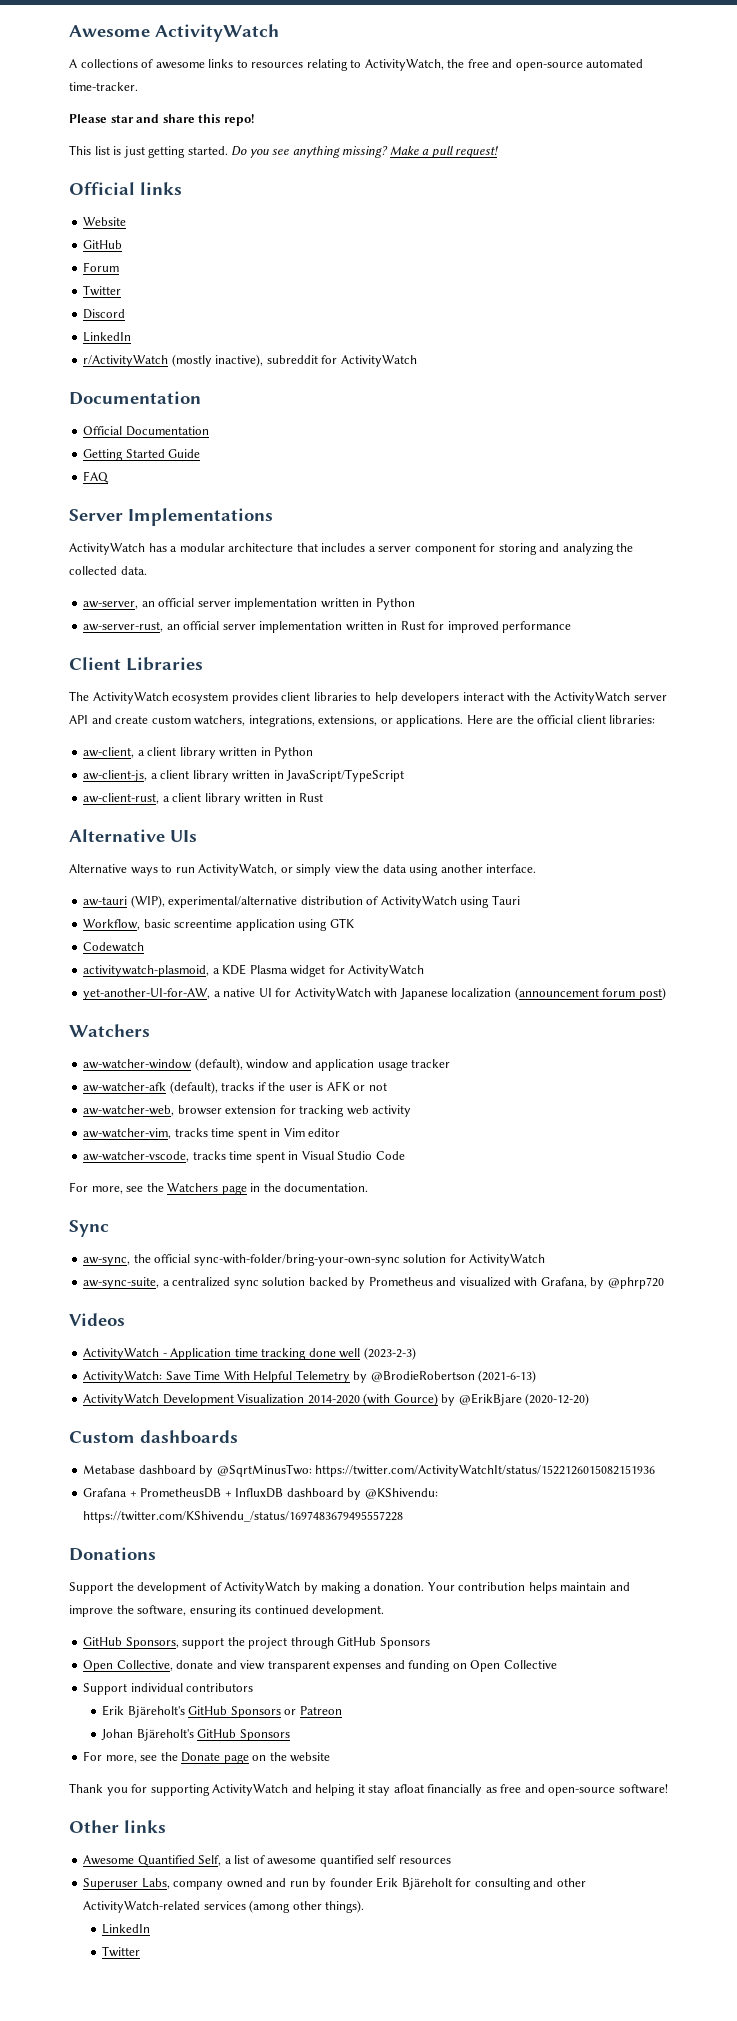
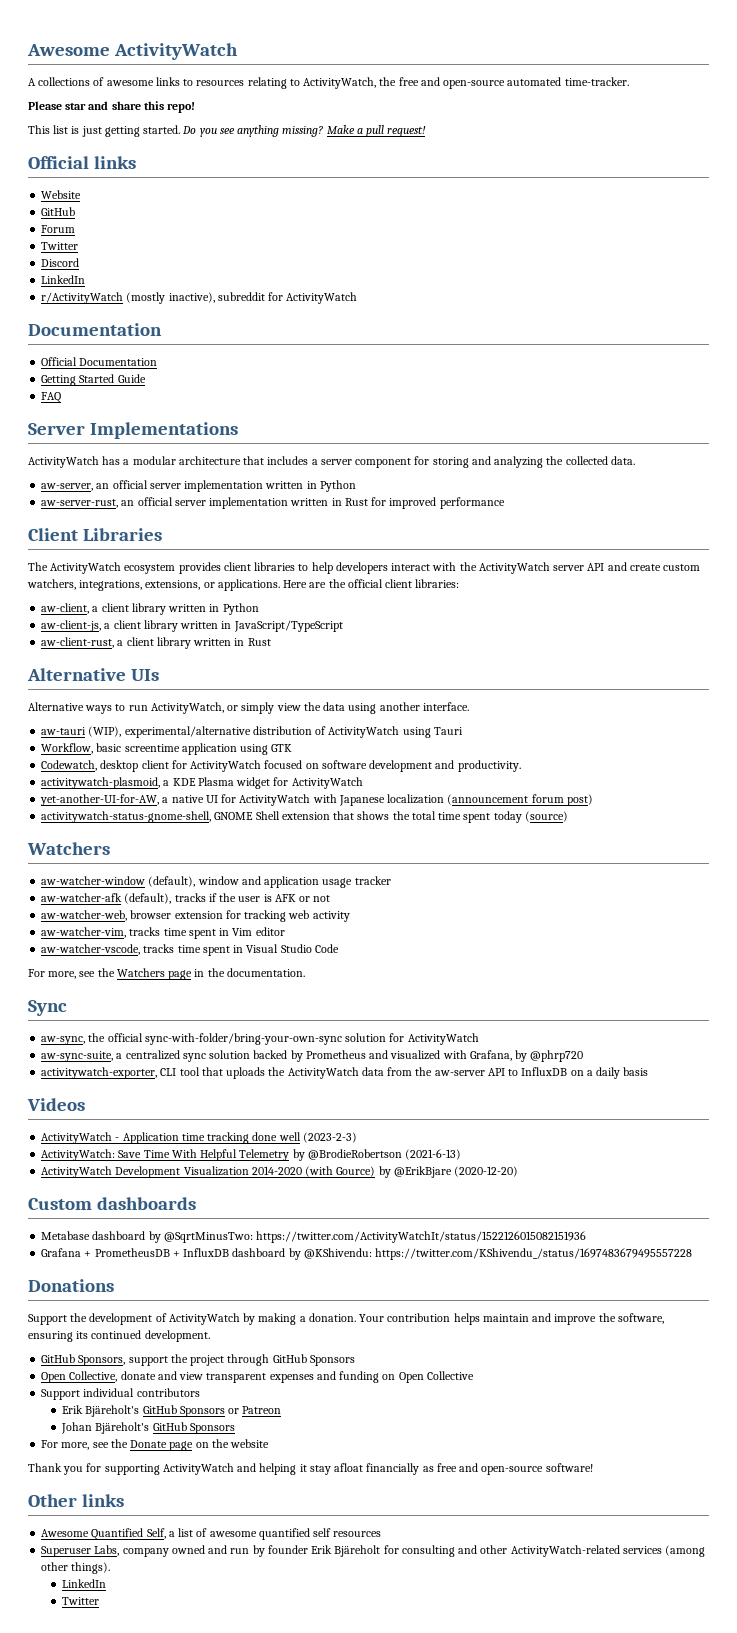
[83,942,145,952] Codewatch -> [41,760,521,772] Codewatch, desktop client for ActivityWatch focused on software development and productivity.
(666, 993) none -> [41,811,568,823] // activitywatch-status-gnome-shell, GNOME Shell extension that shows the total time spent today (source)
(664, 1283) none -> [41,1067,649,1079] // activitywatch-exporter, CLI tool that uploads the ActivityWatch data from the aw-server API to InfluxDB on a daily basis

